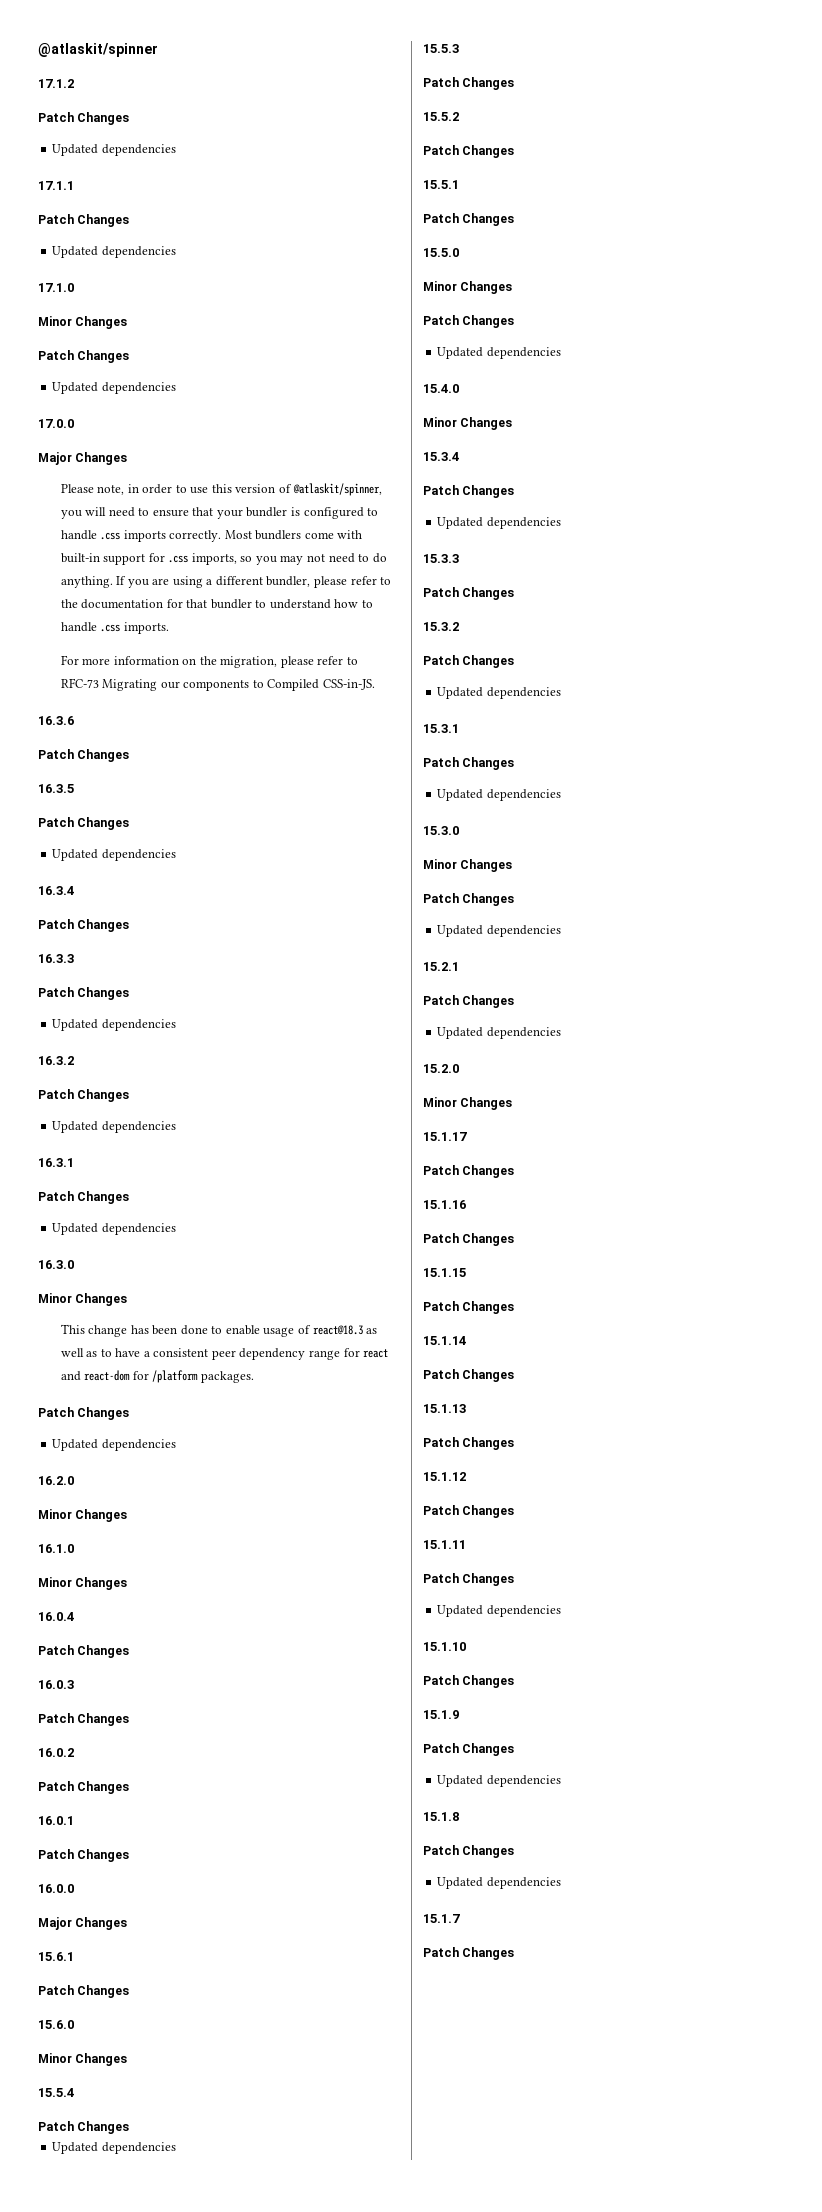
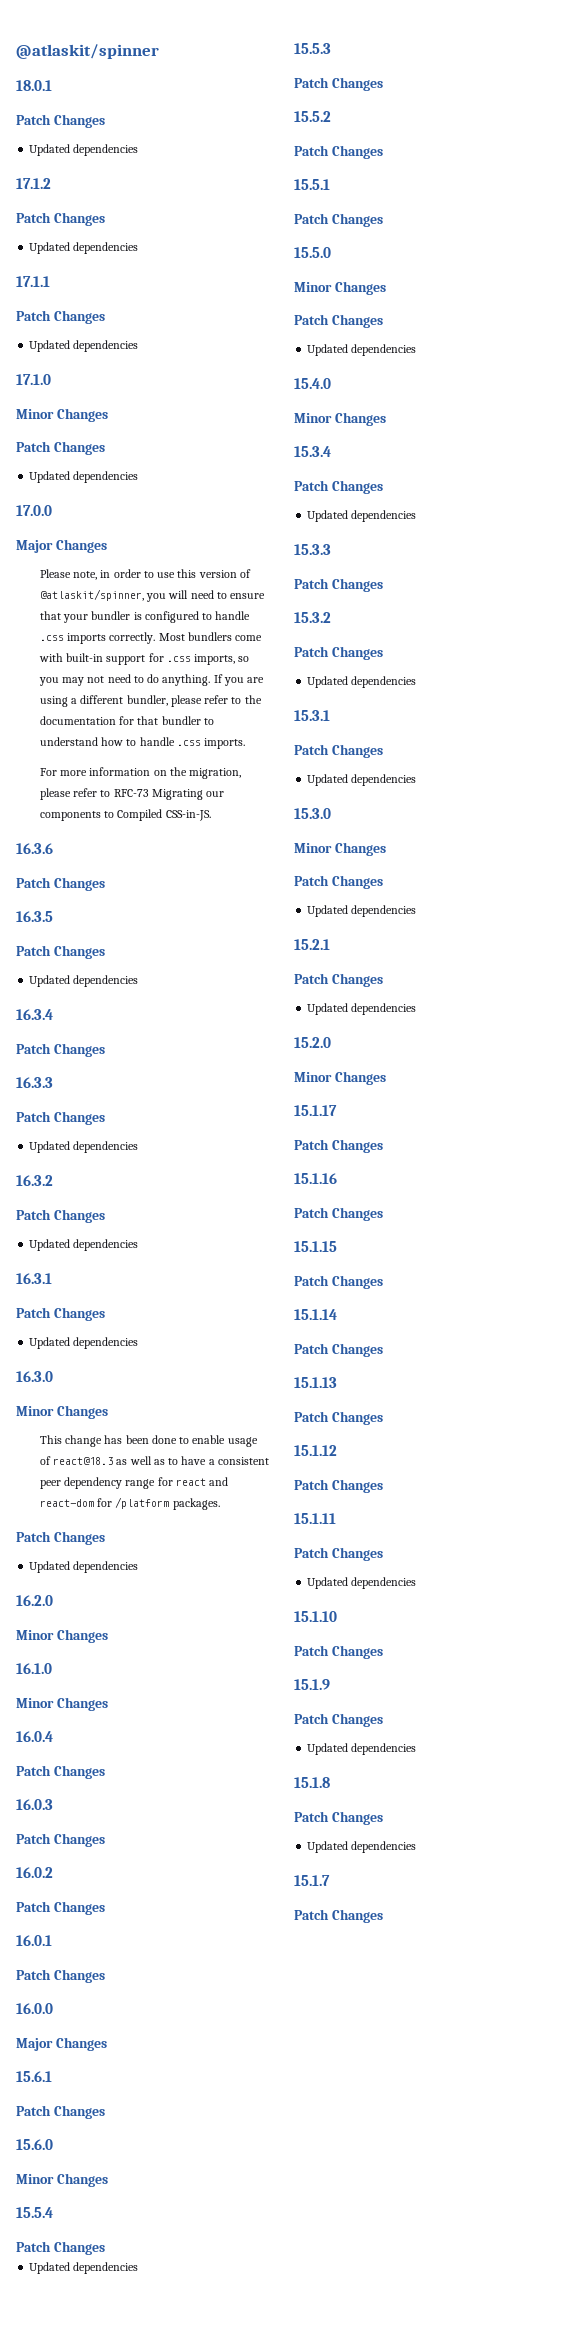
(158, 50) none -> [16,80,52,91] [16,114,105,128] [29,144,139,156] // 18.0.1 // Patch Changes // Updated dependencies

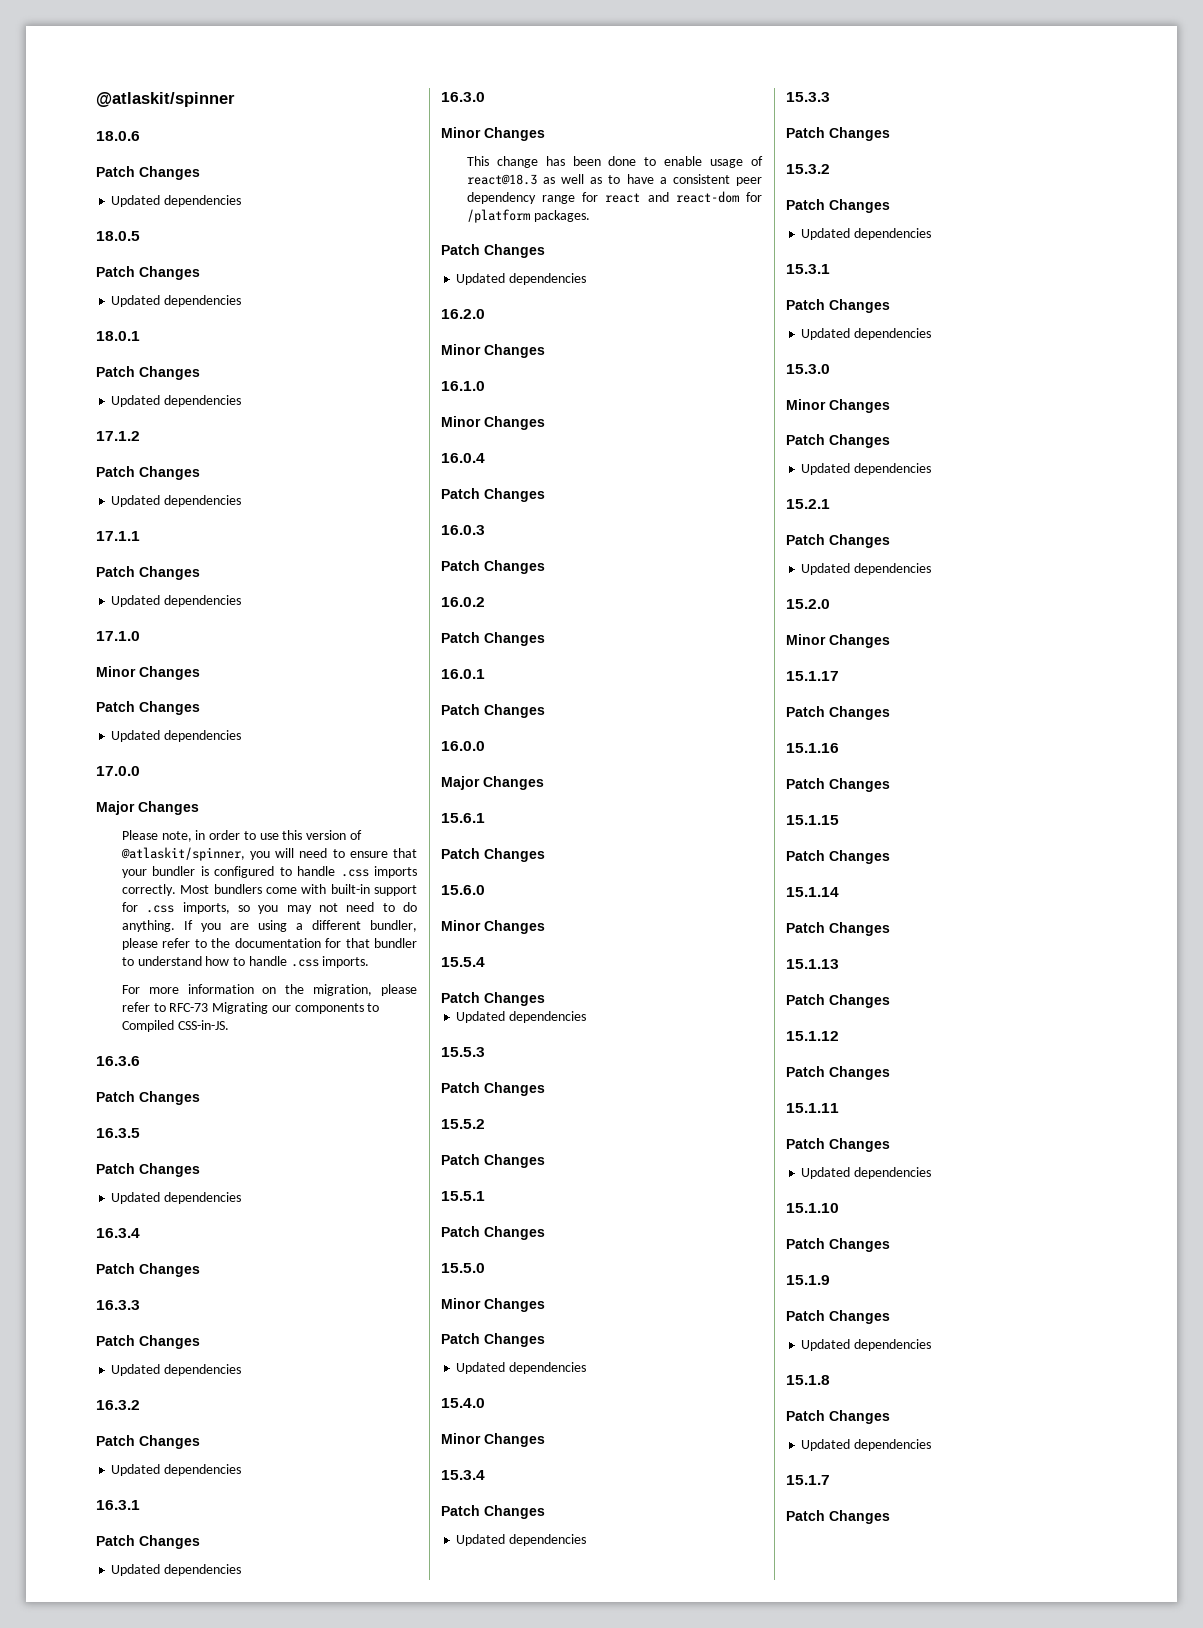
(159, 51) none -> [96,131,140,141] [96,166,200,180] [111,195,242,207] [96,231,140,241] [96,266,200,280] [111,295,242,307] // 18.0.6 // Patch Changes // Updated dependencies // 18.0.5 // Patch Changes // Updated dependencies

